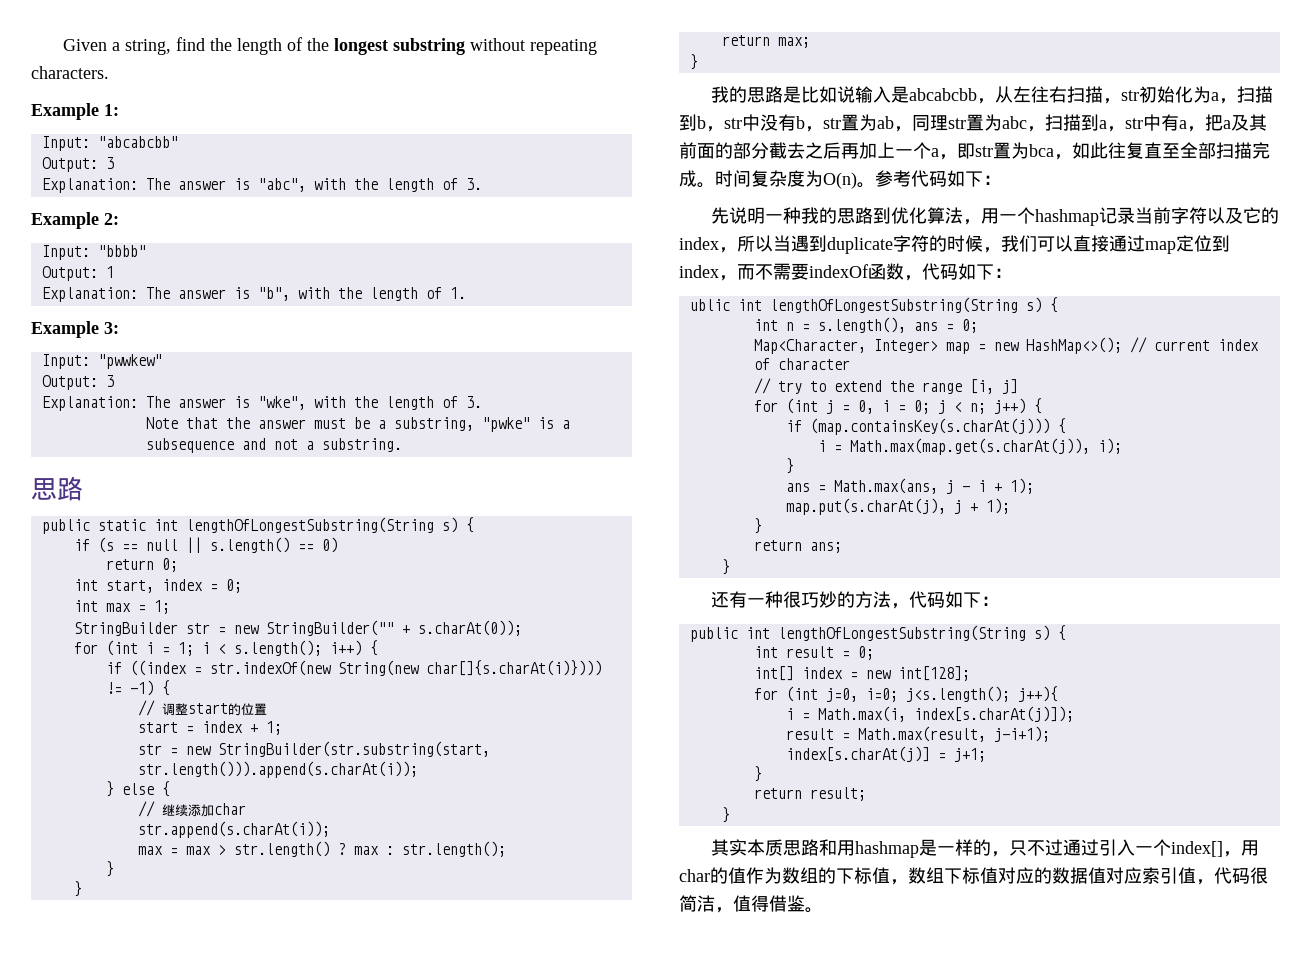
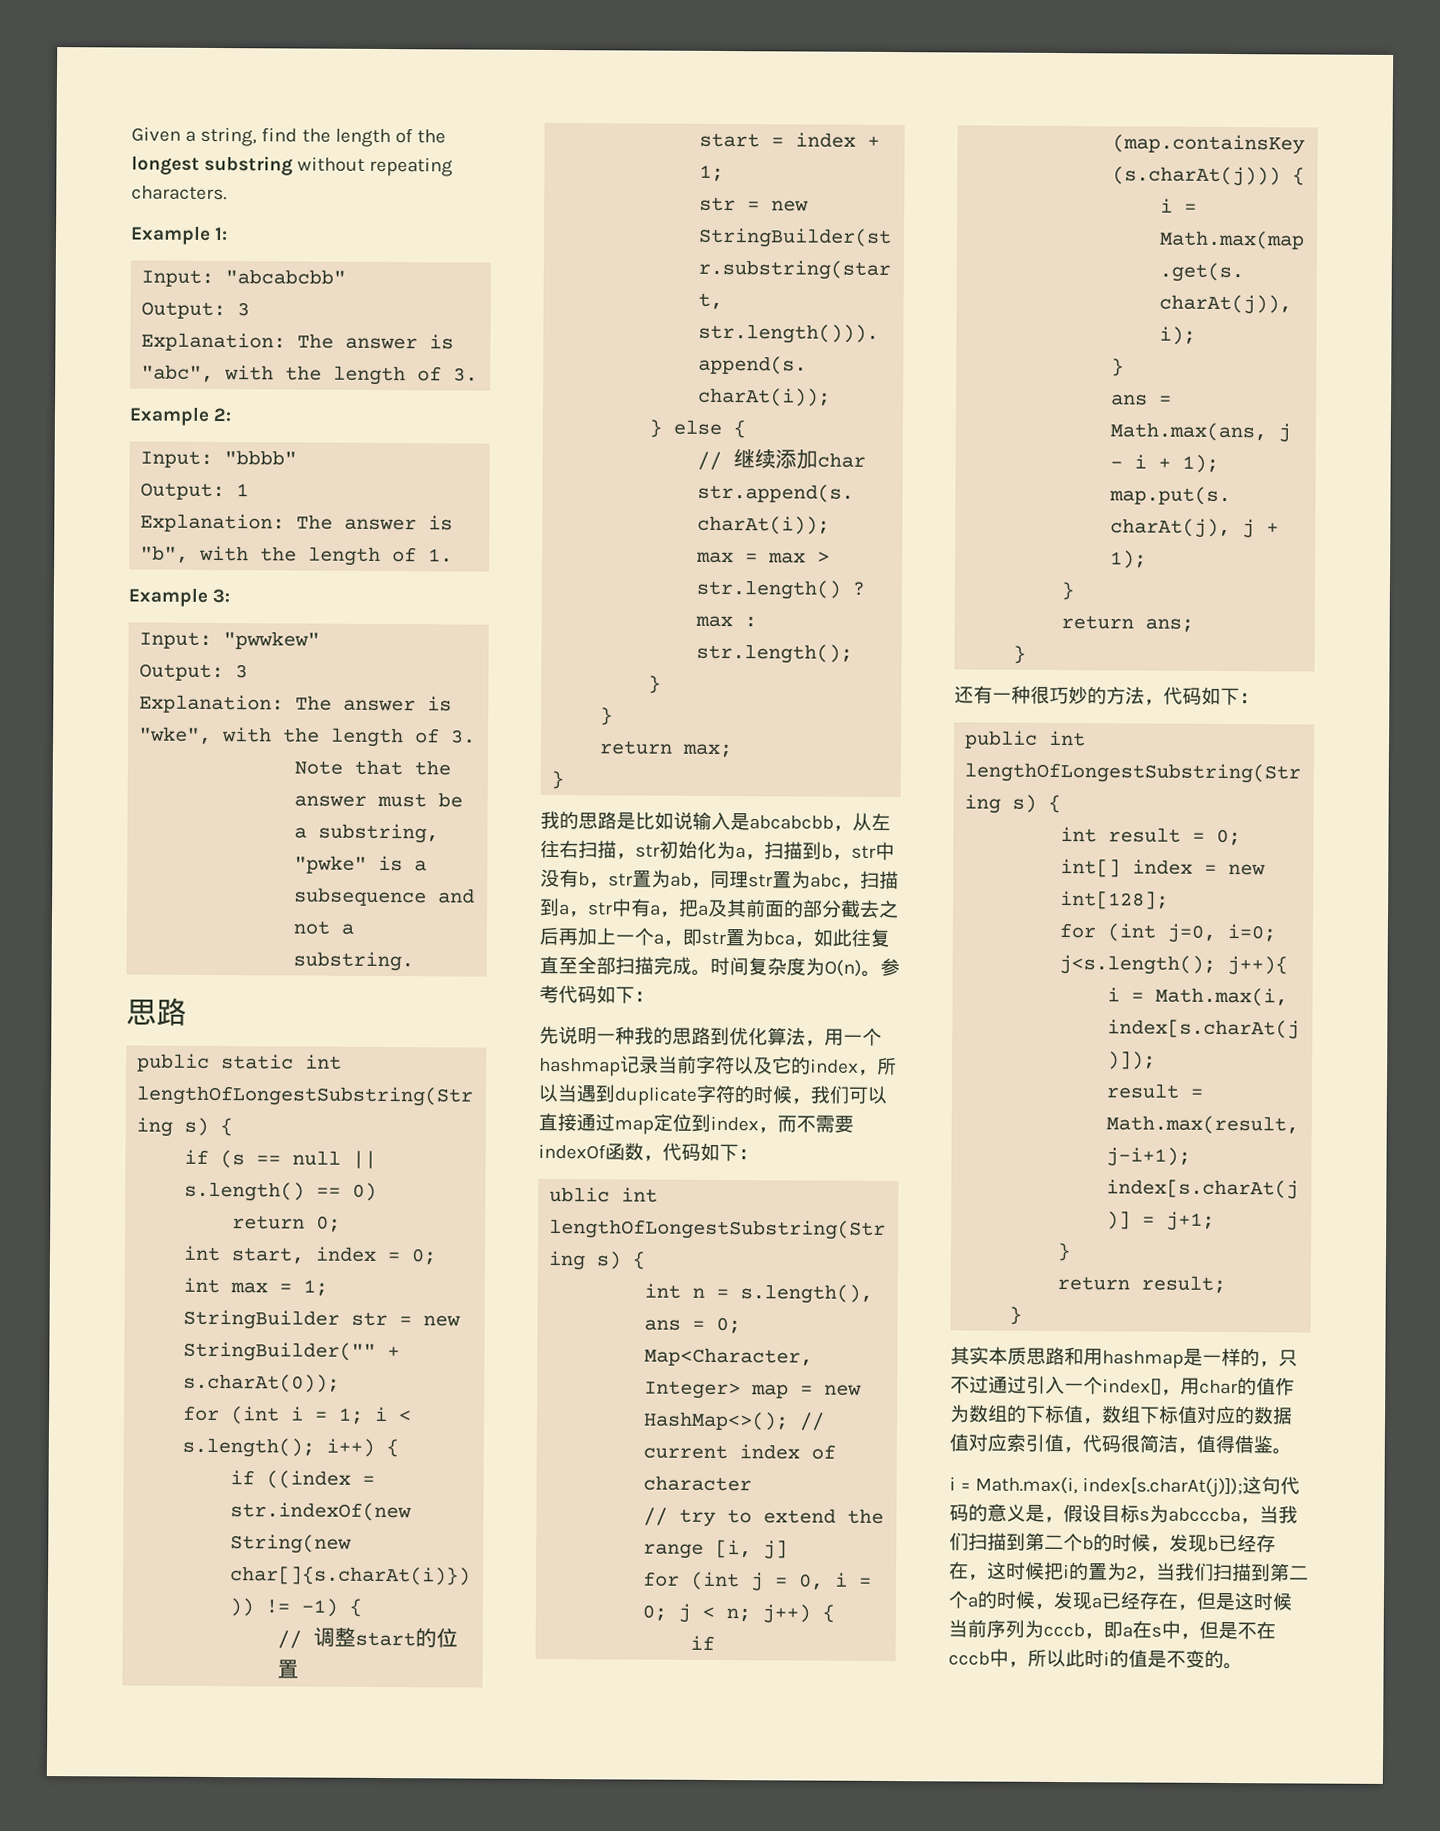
(823, 910) none -> [949,1476,1301,1498] [949,1503,1298,1525] [949,1532,1276,1553] [949,1561,1309,1582] [948,1590,1292,1611] [948,1619,1276,1640] [948,1648,1243,1670] // i = Math.max(i, index[s.charAt(j)]);这句代码的意义是，假设目标s为abcccba，当我们扫描到第二个b的时候，发现b已经存在，这时候把i的置为2，当我们扫描到第二个a的时候，发现a已经存在，但是这时候当前序列为cccb，即a在s中，但是不在cccb中，所以此时i的值是不变的。

